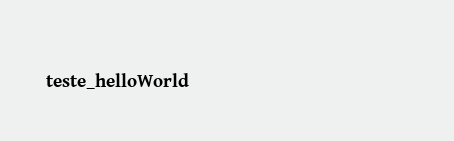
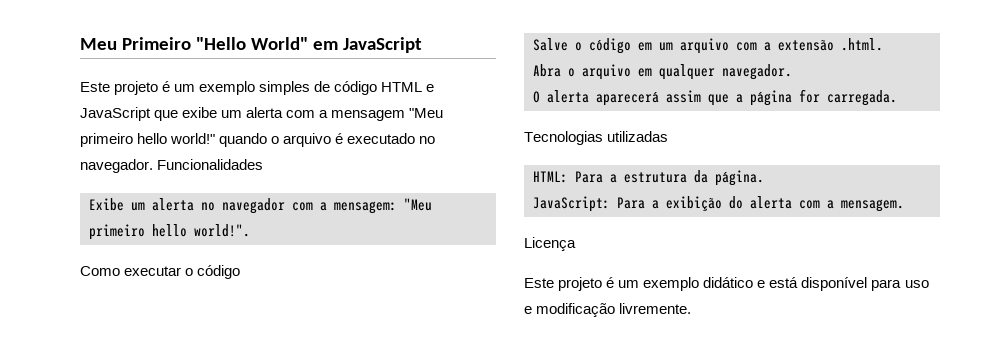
[46,73,189,89] teste_helloWorld -> [80,37,422,53] [80,81,435,95] [80,107,444,121] [80,133,436,147] [80,159,264,173] [89,198,432,214] [89,224,250,240] [80,265,241,279] [533,38,883,54] [533,64,792,80] [533,89,897,106] [524,131,669,145] [533,170,764,186] [533,196,904,212] [524,237,576,251] [524,277,929,291] [524,303,692,317] Meu Primeiro "Hello World" em JavaScript // Este projeto é um exemplo simples de código HTML e JavaScript que exibe um alerta com a mensagem "Meu primeiro hello world!" quando o arquivo é executado no navegador. Funcionalidades // Exibe um alerta no navegador com a mensagem: "Meu primeiro hello world!". // Como executar o código // Salve o código em um arquivo com a extensão .html. // Abra o arquivo em qualquer navegador. // O alerta aparecerá assim que a página for carregada. // Tecnologias utilizadas // HTML: Para a estrutura da página. // JavaScript: Para a exibição do alerta com a mensagem. // Licença // Este projeto é um exemplo didático e está disponível para uso e modificação livremente.

